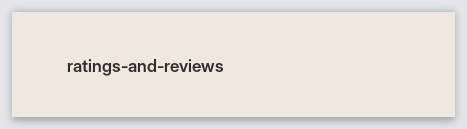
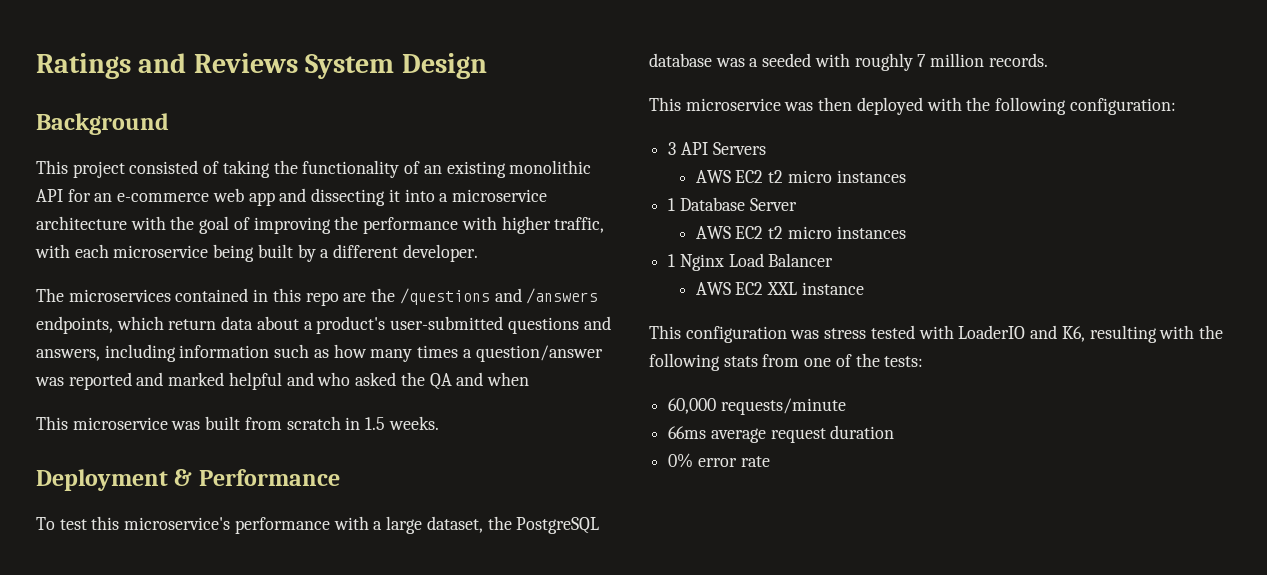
[67,59,224,76] ratings-and-reviews -> [36,53,487,79] [36,113,169,135] [36,160,592,178] [36,188,547,206] [36,216,605,234] [35,244,478,262] [36,288,599,306] [36,316,611,334] [36,344,603,362] [35,372,529,390] [36,416,439,430] [36,469,340,491] [36,516,600,534] [649,53,1048,71] [649,97,1176,115] [668,142,766,155] [695,170,906,183] [668,197,797,211] [695,226,906,239] [668,253,834,271] [695,282,864,295] [649,325,1223,343] [649,353,924,371] [668,398,846,415] [668,425,895,443] [668,453,770,468] Ratings and Reviews System Design // Background // This project consisted of taking the functionality of an existing monolithic API for an e-commerce web app and dissecting it into a microservice architecture with the goal of improving the performance with higher traffic, with each microservice being built by a different developer. // The microservices contained in this repo are the /questions and /answers endpoints, which return data about a product's user-submitted questions and answers, including information such as how many times a question/answer was reported and marked helpful and who asked the QA and when // This microservice was built from scratch in 1.5 weeks. // Deployment & Performance // To test this microservice's performance with a large dataset, the PostgreSQL database was a seeded with roughly 7 million records. // This microservice was then deployed with the following configuration: // 3 API Servers // AWS EC2 t2 micro instances // 1 Database Server // AWS EC2 t2 micro instances // 1 Nginx Load Balancer // AWS EC2 XXL instance // This configuration was stress tested with LoaderIO and K6, resulting with the following stats from one of the tests: // 60,000 requests/minute // 66ms average request duration // 0% error rate

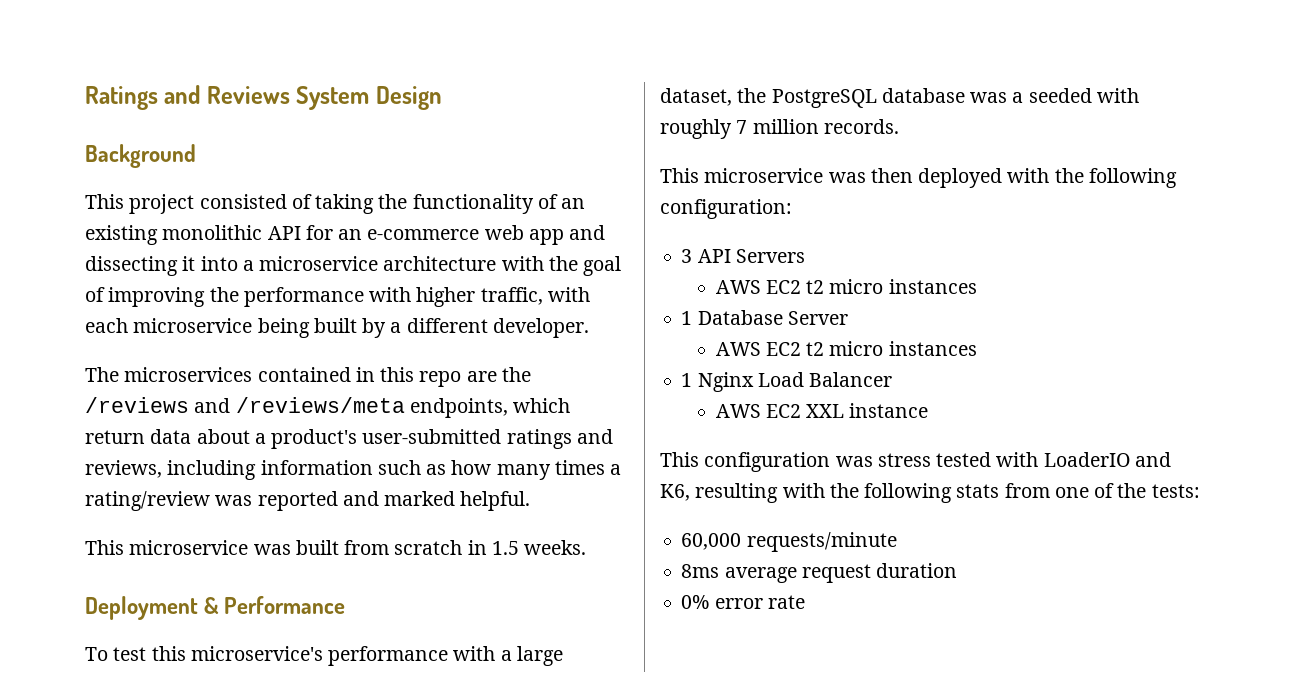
[399,288,599,305] /questions and /answers -> [85,397,405,413] /reviews and /reviews/meta
[507,316,611,334] [36,349,100,361] questions and answers, -> [506,429,613,449] [85,460,162,478] ratings and reviews,
[475,345,603,362] question/answer -> [85,491,210,511] rating/review
[228,372,529,390] helpful and who asked the QA and when -> [460,491,531,511] helpful.
[668,426,707,439] 66ms -> [681,564,720,578] 8ms

